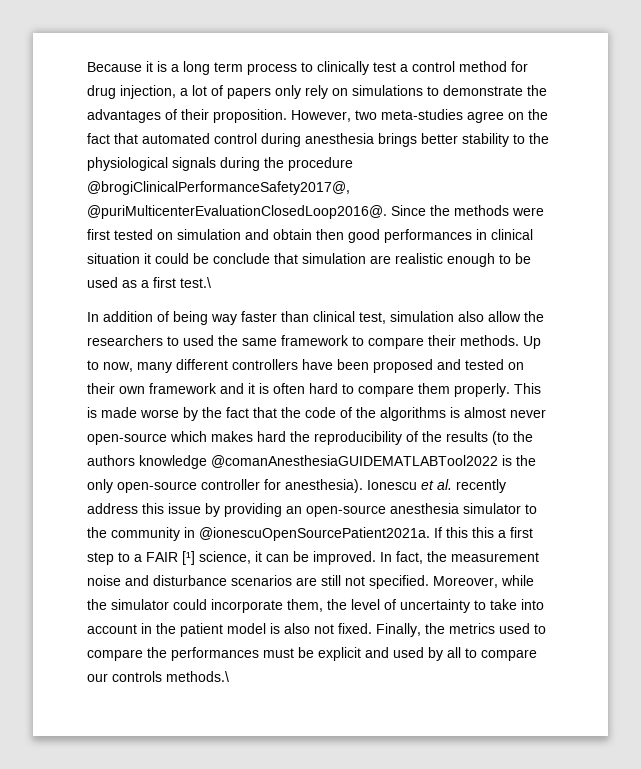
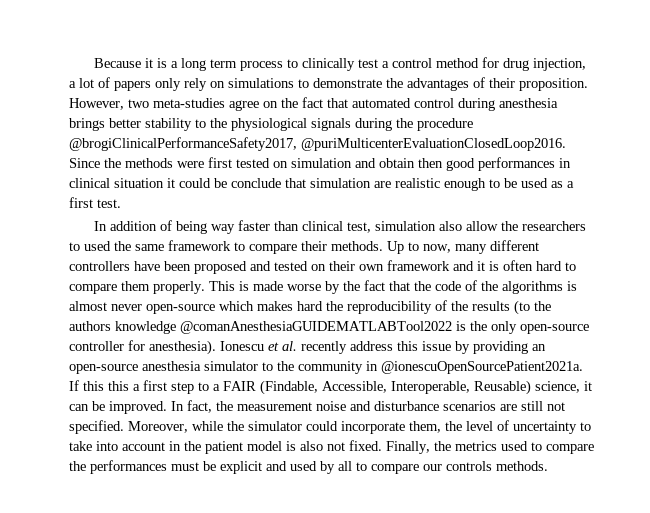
[87,181,350,195] [87,205,387,219] @brogiClinicalPerformanceSafety2017@, @puriMulticenterEvaluationClosedLoop2016@. -> [69,137,566,151] @brogiClinicalPerformanceSafety2017, @puriMulticenterEvaluationClosedLoop2016.
[180,277,211,288] test.\ -> [97,199,121,208] test.
[182,551,195,565] [¹] -> [260,380,531,395] (Findable, Accessible, Interoperable, Reusable)
[166,671,229,682] methods.\ -> [496,461,548,471] methods.

